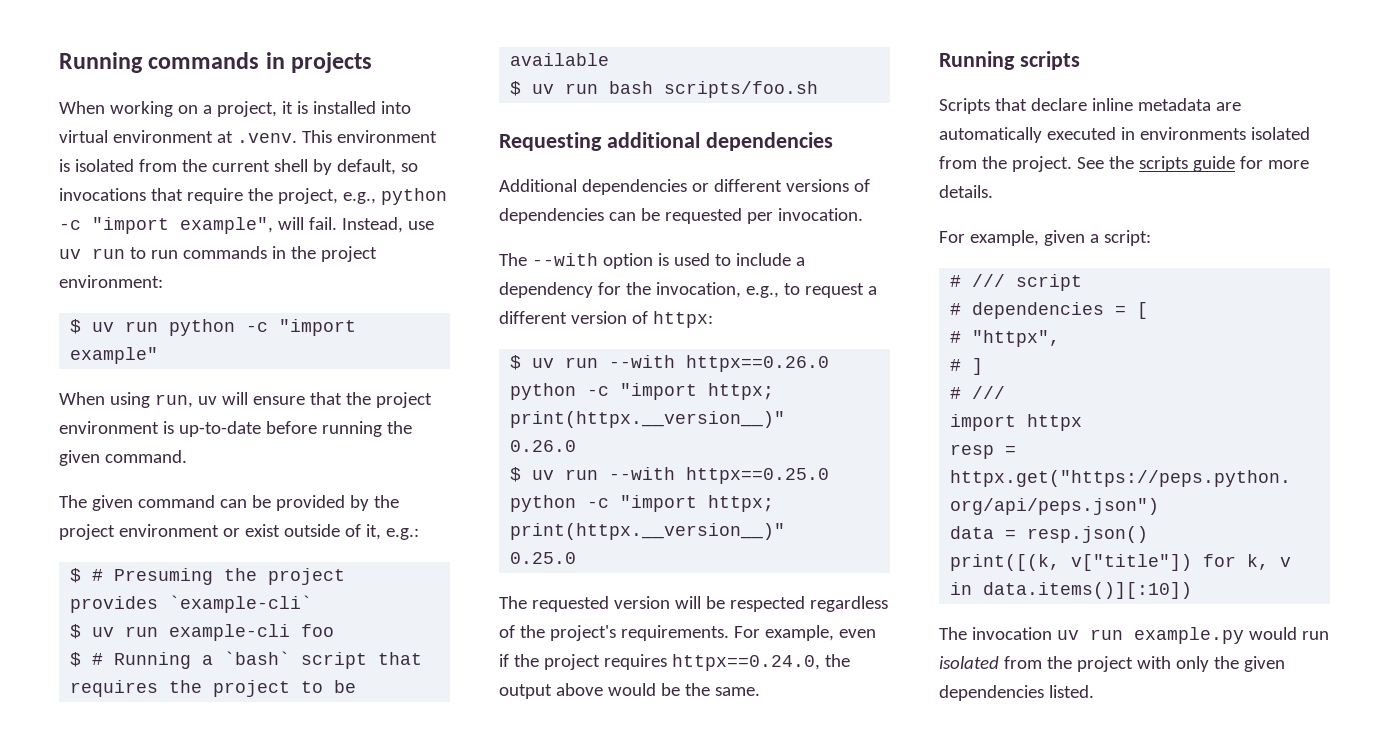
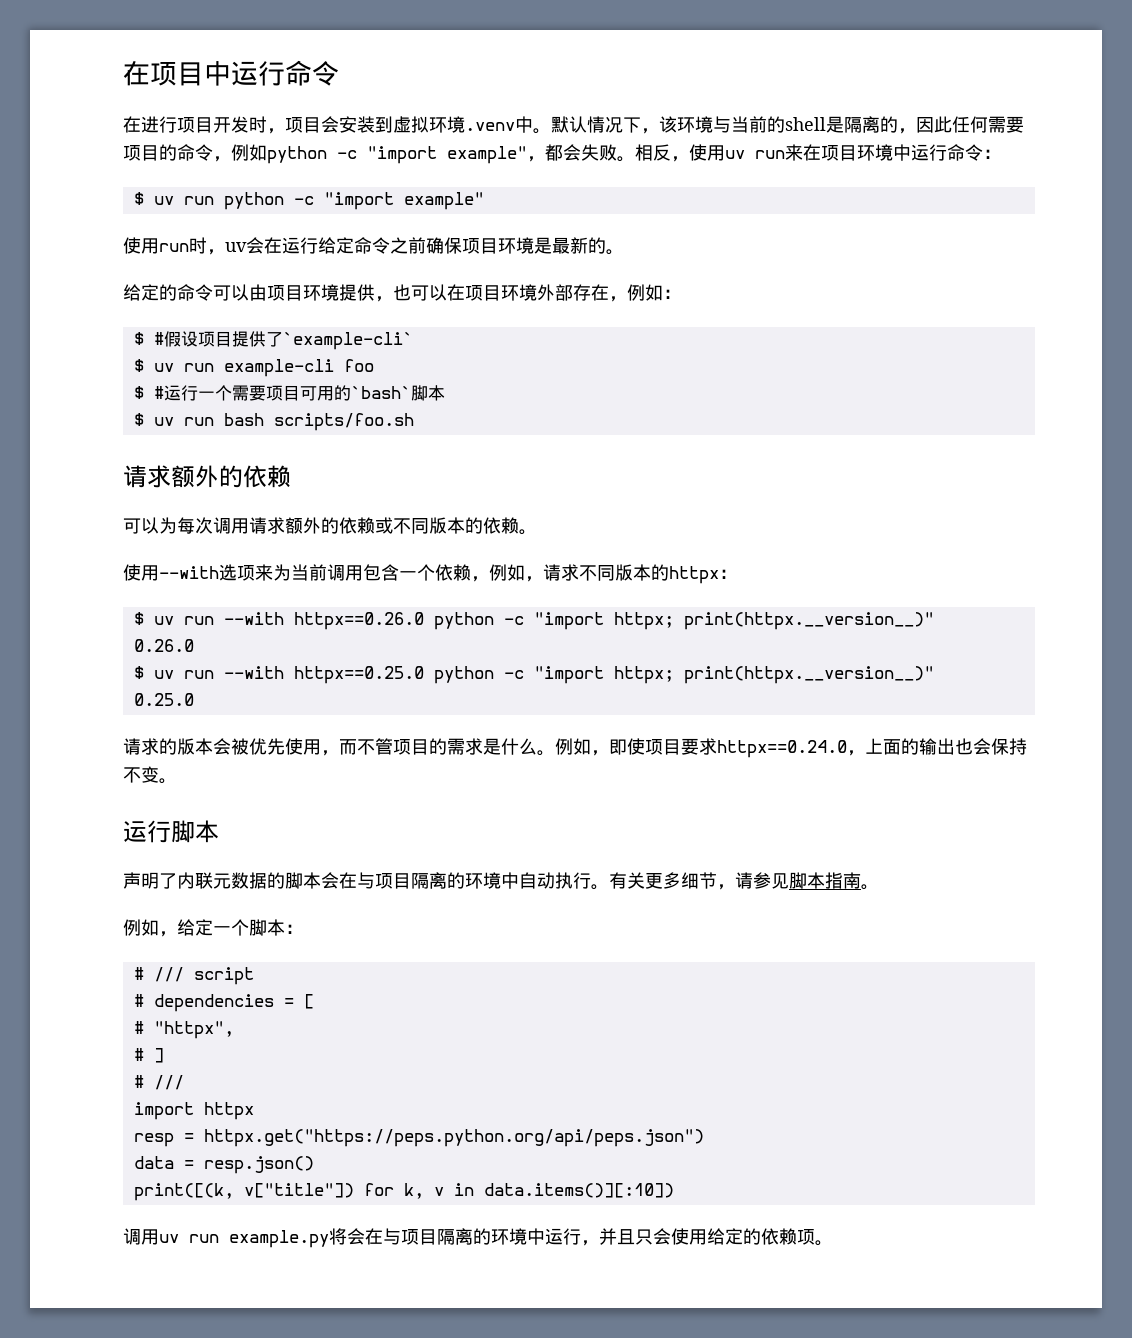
[59,52,373,73] [59,101,411,117] [59,130,437,143] [59,159,418,175] [59,188,447,205] [59,217,434,234] [59,246,377,262] [59,275,163,288] Running commands in projects // When working on a project, it is installed into virtual environment at .venv. This environment is isolated from the current shell by default, so invocations that require the project, e.g., python -c "import example", will fail. Instead, use uv run to run commands in the project environment: -> [123,60,339,86] [123,116,1024,134] [123,144,1001,164] 在项目中运行命令 // 在进行项目开发时，项目会安装到虚拟环境.venv中。默认情况下，该环境与当前的shell是隔离的，因此任何需要项目的命令，例如python -c "import example"，都会失败。相反，使用uv run来在项目环境中运行命令：
[59,392,432,408] [59,421,412,437] [59,450,187,466] [59,495,399,511] [59,524,419,540] [70,568,346,585] [70,596,159,613] When using run, uv will ensure that the project environment is up-to-date before running the given command. // The given command can be provided by the project environment or exist outside of it, e.g.: // $ # Presuming the project provides -> [123,237,624,255] [123,284,681,302] [133,331,283,347] 使用run时，uv会在运行给定命令之前确保项目环境是最新的。 // 给定的命令可以由项目环境提供，也可以在项目环境外部存在，例如： // $ #假设项目提供了
[114,651,423,669] [70,680,357,697] [510,53,610,66] Running a `bash` script that requires the project to be available -> [163,385,445,401] 运行一个需要项目可用的`bash`脚本
[499,132,833,151] [499,179,870,195] [499,208,863,224] [499,253,805,269] [499,282,877,298] [499,311,713,328] Requesting additional dependencies // Additional dependencies or different versions of dependencies can be requested per invocation. // The --with option is used to include a dependency for the invocation, e.g., to request a different version of httpx: -> [123,465,291,488] [123,517,537,535] [123,564,737,584] 请求额外的依赖 // 可以为每次调用请求额外的依赖或不同版本的依赖。 // 使用--with选项来为当前调用包含一个依赖，例如，请求不同版本的httpx：
[499,596,888,612] [499,625,876,641] [499,654,850,671] [499,683,760,699] [939,51,1080,70] [939,98,1241,114] [939,127,1310,143] [939,156,1309,172] [939,185,993,198] [939,230,1151,246] The requested version will be respected regardless of the project's requirements. For example, even if the project requires httpx==0.24.0, the output above would be the same. // Running scripts // Scripts that declare inline metadata are automatically executed in environments isolated from the project. See the scripts guide for more details. // For example, given a script: -> [123,738,1027,758] [123,766,177,784] [123,820,219,843] [123,872,879,890] [123,919,303,937] 请求的版本会被优先使用，而不管项目的需求是什么。例如，即使项目要求httpx==0.24.0，上面的输出也会保持不变。 // 运行脚本 // 声明了内联元数据的脚本会在与项目隔离的环境中自动执行。有关更多细节，请参见脚本指南。 // 例如，给定一个脚本：
[939,627,1052,640] The invocation -> [123,1228,159,1245] 调用
[1248,627,1329,640] [939,656,1285,672] [939,685,1094,701] would run isolated from the project with only the given dependencies listed. -> [329,1228,833,1246] 将会在与项目隔离的环境中运行，并且只会使用给定的依赖项。

